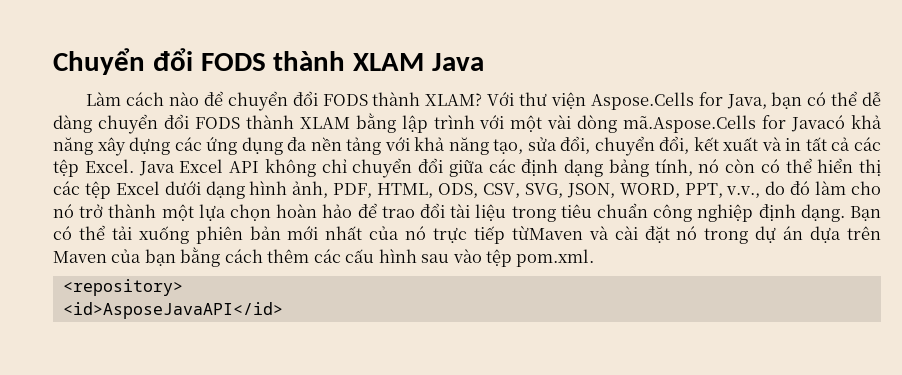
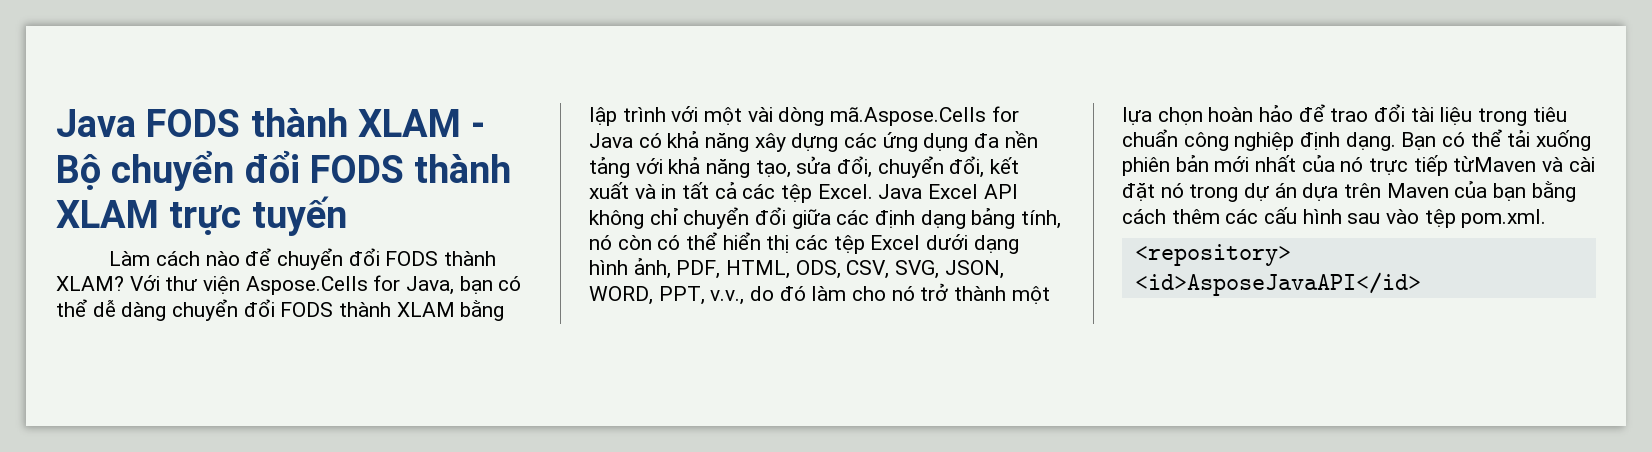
[53,48,485,75] Chuyển đổi FODS thành XLAM Java -> [56,108,486,137] [56,150,512,191] [56,196,347,236] Java FODS thành XLAM - Bộ chuyển đổi FODS thành XLAM trực tuyến
[791,115,846,132] Javacó -> [589,133,662,148] Java có

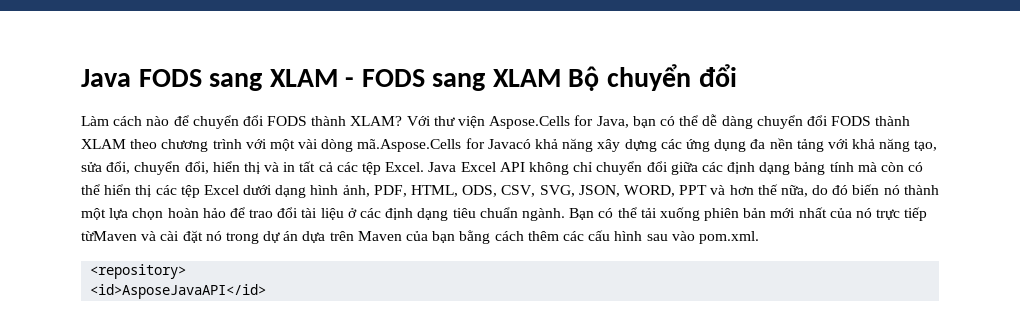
[250,108,348,137] thành -> [209,73,263,91] sang
(486, 129) none -> [361,69,561,91] FODS sang XLAM
[309,154,512,183] [56,196,347,236] FODS thành XLAM trực tuyến -> (737, 75) none
[460,300,505,321] [589,107,617,126] bằng lập -> [130,139,209,152] theo chương
[589,133,662,148] Java có -> [487,139,531,149] Javacó
[990,157,1020,174] [589,182,629,199] kết xuất -> [212,161,261,174] hiển thị
[1021,210,1062,229] [589,235,612,250] tính, nó -> [829,162,877,172] tính mà
[658,283,949,305] PPT, v.v., do đó làm cho nó trở -> [679,184,900,197] PPT và hơn thế nữa, do đó biến nó
[1478,107,1567,126] [1122,129,1396,151] trong tiêu chuẩn công nghiệp định dạng. -> [347,207,565,221] ở các định dạng tiêu chuẩn ngành.
[1424,209,1456,228] tệp -> (695, 236) none

